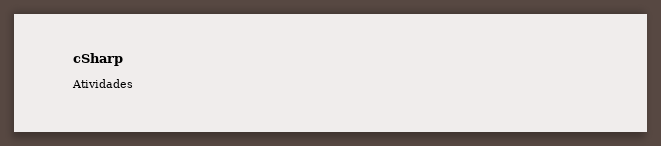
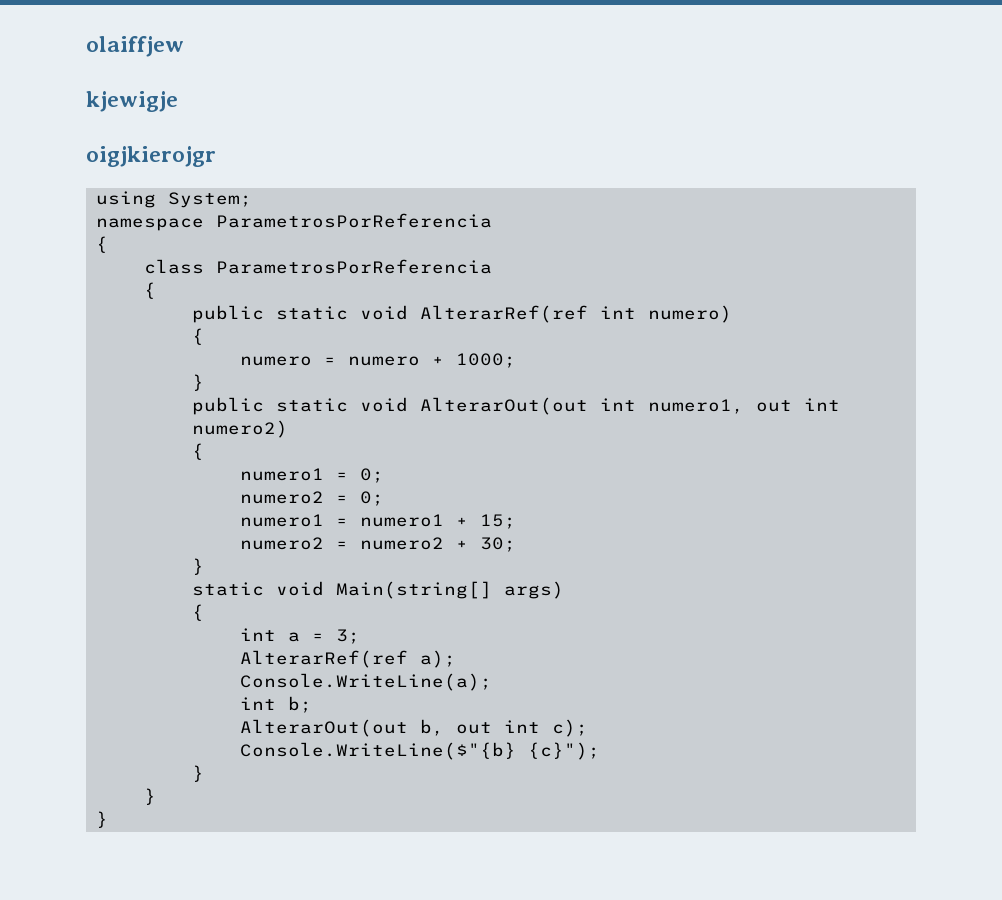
[73,53,123,66] [72,79,133,88] cSharp // Atividades -> [86,36,184,57] [86,91,178,112] [86,146,216,167] [95,191,252,208] [95,213,492,231] [95,236,108,253] [143,259,492,274] [143,282,156,299] [191,305,732,323] [191,328,204,345] [239,353,516,368] [191,374,204,391] [191,397,840,415] [191,420,288,438] [191,443,204,460] [239,468,384,483] [239,491,384,506] [239,514,516,529] [239,537,516,552] [191,558,204,575] [191,581,564,599] [191,604,204,621] [239,628,360,644] [239,650,456,668] [239,673,492,691] [239,696,312,713] [239,719,588,737] [239,742,600,760] [191,765,204,782] [143,788,156,805] [95,811,108,828] olaiffjew // kjewigje // oigjkierojgr // using System; // namespace ParametrosPorReferencia // { // class ParametrosPorReferencia // { // public static void AlterarRef(ref int numero) // { // numero = numero + 1000; // } // public static void AlterarOut(out int numero1, out int numero2) // { // numero1 = 0; // numero2 = 0; // numero1 = numero1 + 15; // numero2 = numero2 + 30; // } // static void Main(string[] args) // { // int a = 3; // AlterarRef(ref a); // Console.WriteLine(a); // int b; // AlterarOut(out b, out int c); // Console.WriteLine($"{b} {c}"); // } // } // }

